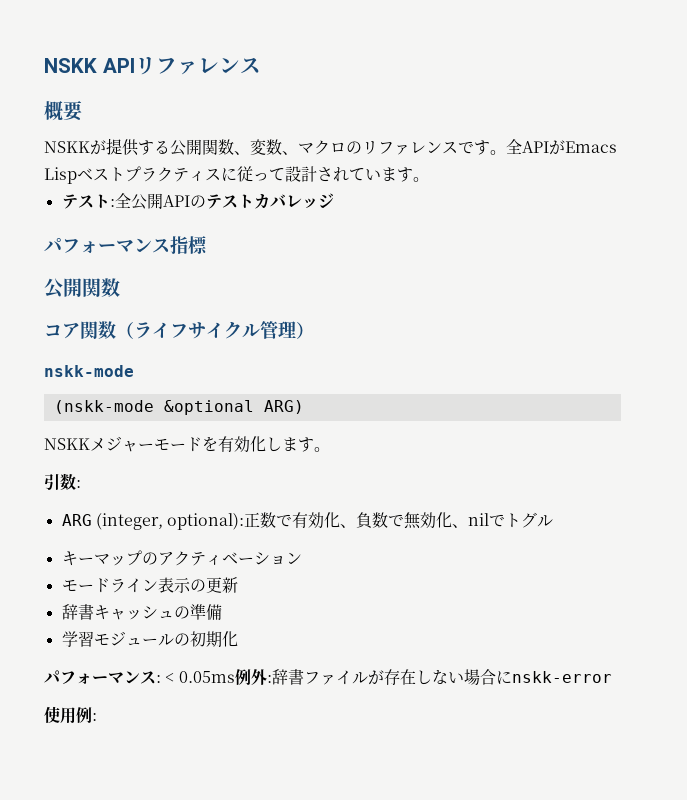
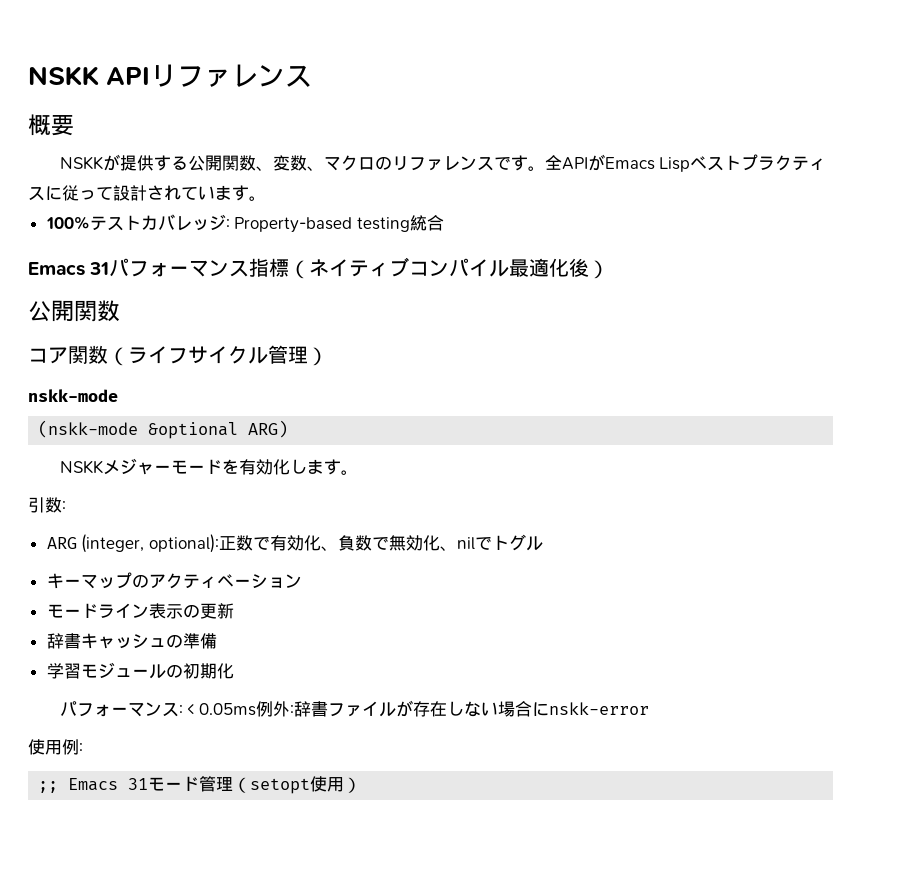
[61,193,206,210] テスト:全公開APIの -> [45,216,90,230] 100%
(334, 200) // -> [225,215,444,233] [28,262,110,276] : Property-based testing統合 // Emacs 31
(207, 245) none -> [289,257,610,279] （ネイティブコンパイル最適化後）
(97, 717) none -> [38,776,362,794] // ;; Emacs 31モード管理（setopt使用）

